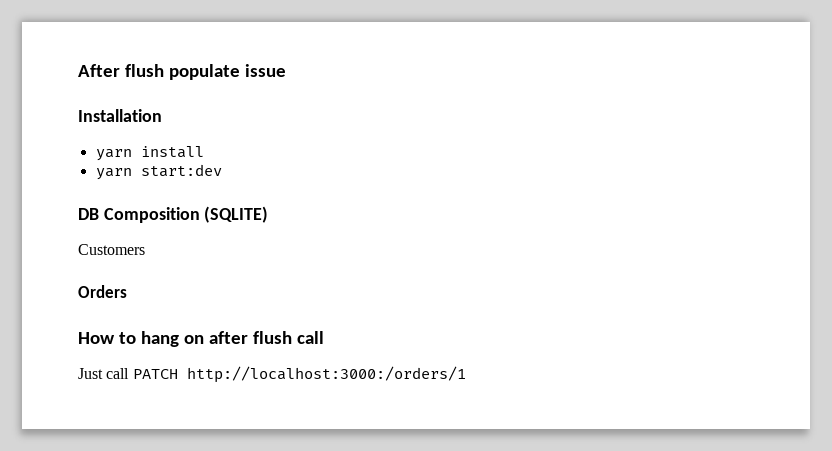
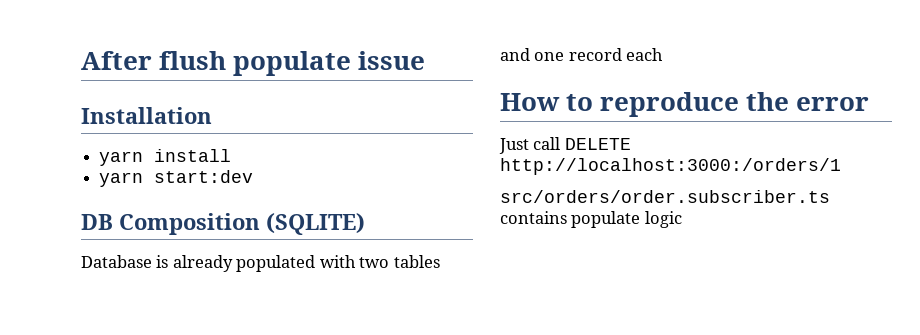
[78,244,145,255] [78,285,127,298] [78,331,324,347] Customers // Orders // How to hang on after flush call -> [81,255,440,272] [500,48,664,61] [500,92,870,117] Database is already populated with two tables and one record each // How to reproduce the error
[132,369,178,379] PATCH -> [564,138,631,150] DELETE
(466, 374) none -> [500,190,830,203] [500,211,682,228] // src/orders/order.subscriber.ts contains populate logic

